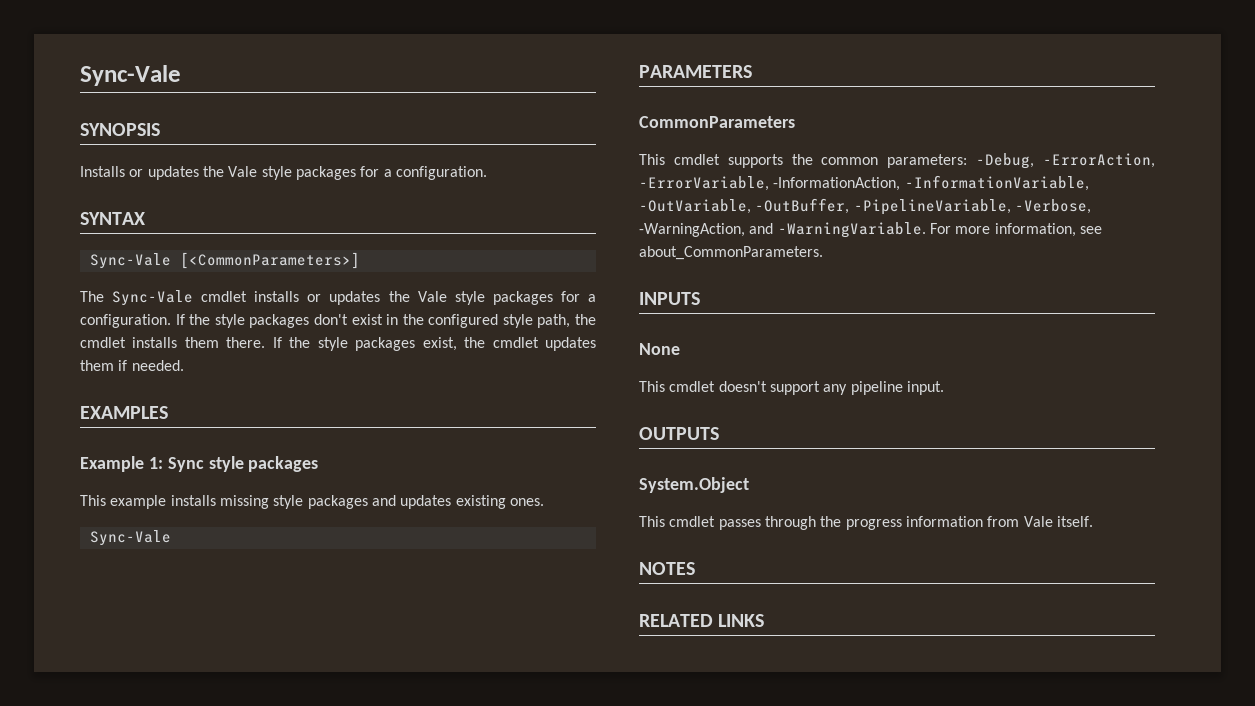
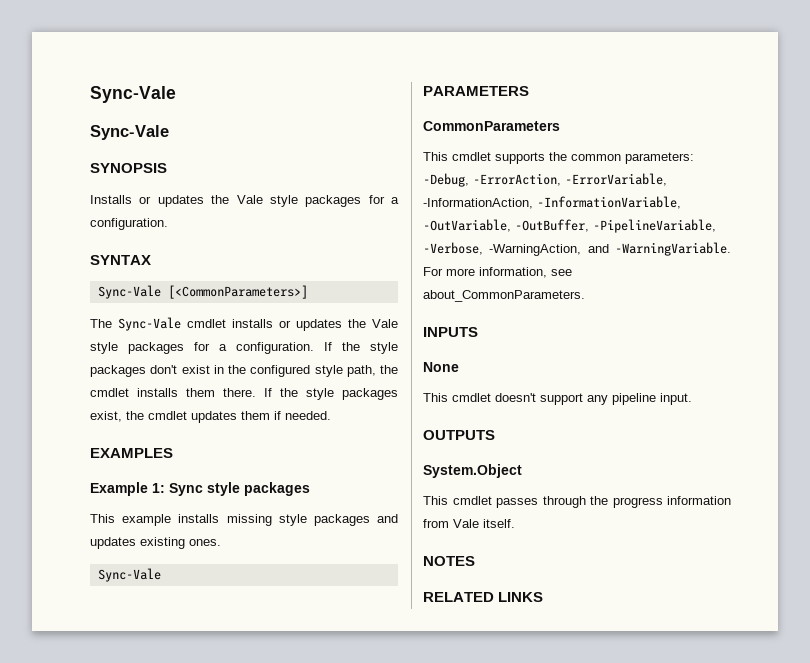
[80,65,181,86] Sync-Vale -> [90,86,176,103] [90,125,169,140] Sync-Vale // Sync-Vale

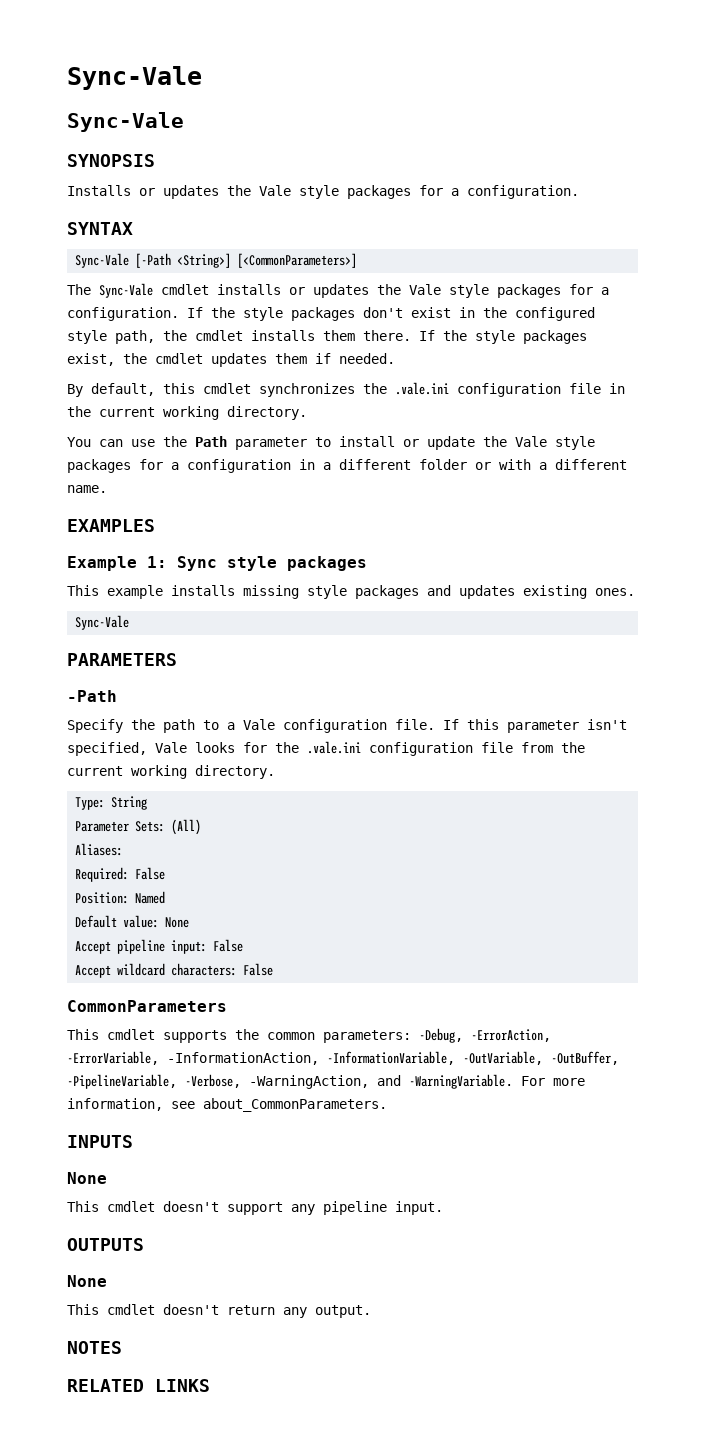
(161, 292) none -> [135,253,232,268] [-Path <String>]
(331, 415) none -> [67,382,625,397] [67,406,307,420] [67,436,595,450] [67,459,627,473] [67,485,107,493] // By default, this cmdlet synchronizes the .vale.ini configuration file in the current working directory. // You can use the Path parameter to install or update the Vale style packages for a configuration in a different folder or with a different name.
(529, 91) none -> [67,690,117,702] [67,719,627,733] [67,741,585,756] [67,765,275,779] [75,796,148,810] [75,819,202,835] [75,843,124,856] [75,867,166,882] [75,891,166,904] [75,915,190,928] [75,939,244,954] [75,963,274,978] // -Path // Specify the path to a Vale configuration file. If this parameter isn't specified, Vale looks for the .vale.ini configuration file from the current working directory. // Type: String // Parameter Sets: (All) // Aliases: // Required: False // Position: Named // Default value: None // Accept pipeline input: False // Accept wildcard characters: False
[423,464,522,478] [423,496,731,508] [423,519,515,528] // System.Object // This cmdlet passes through the progress information from Vale itself. -> [67,1275,107,1287] [67,1304,371,1318] // None // This cmdlet doesn't return any output.

